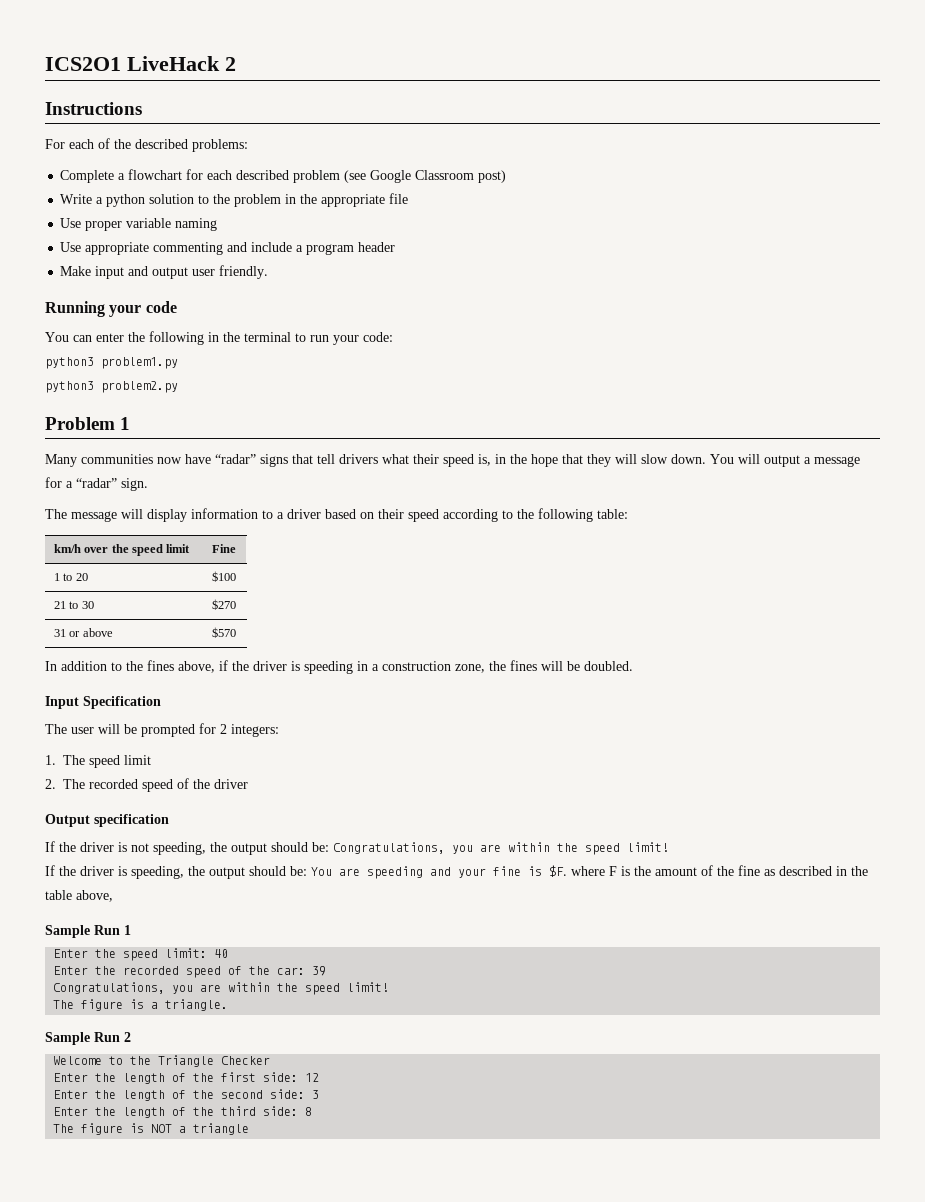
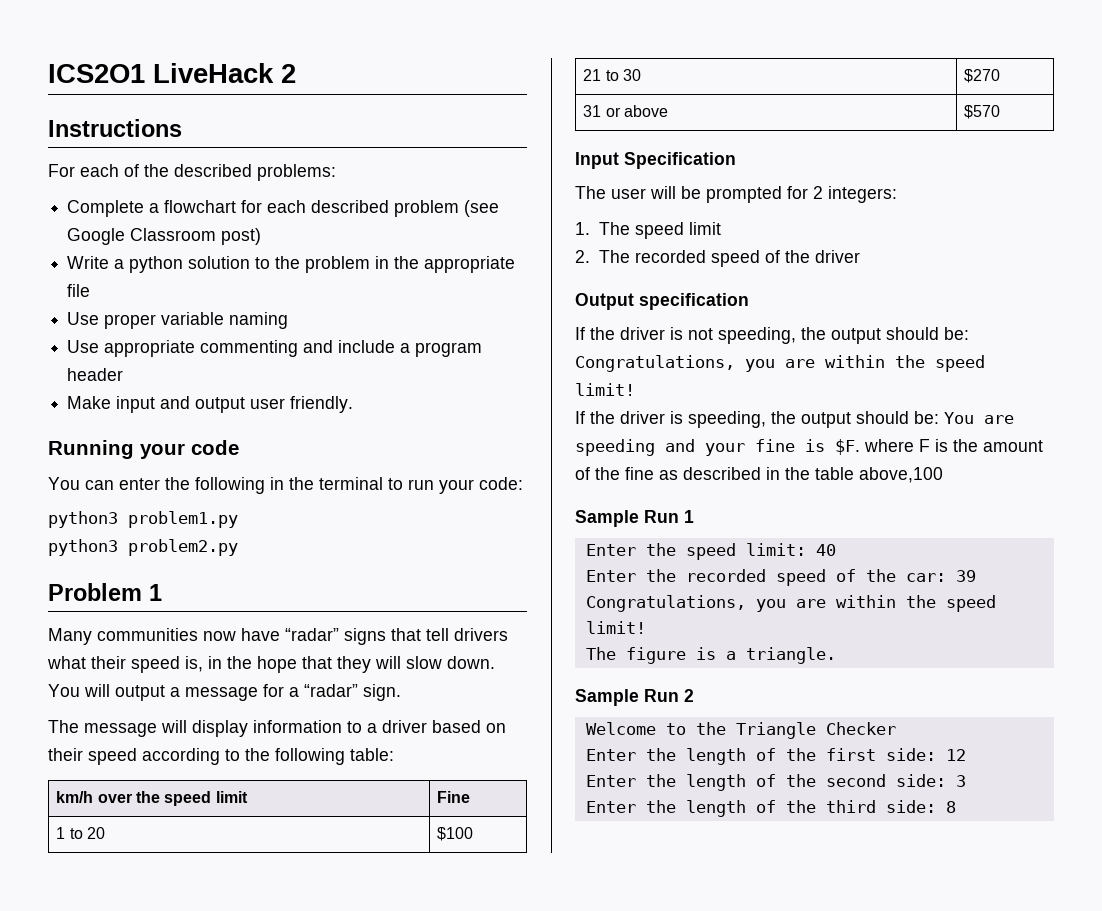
[45,660,633,674] // In addition to the fines above, if the driver is speeding in a construction zone, the fines will be doubled. -> (1001, 112) none
[76,890,113,902] above, -> [859,467,943,483] above,100
[53,1123,250,1135] // The figure is NOT a triangle -> (956, 807) none

